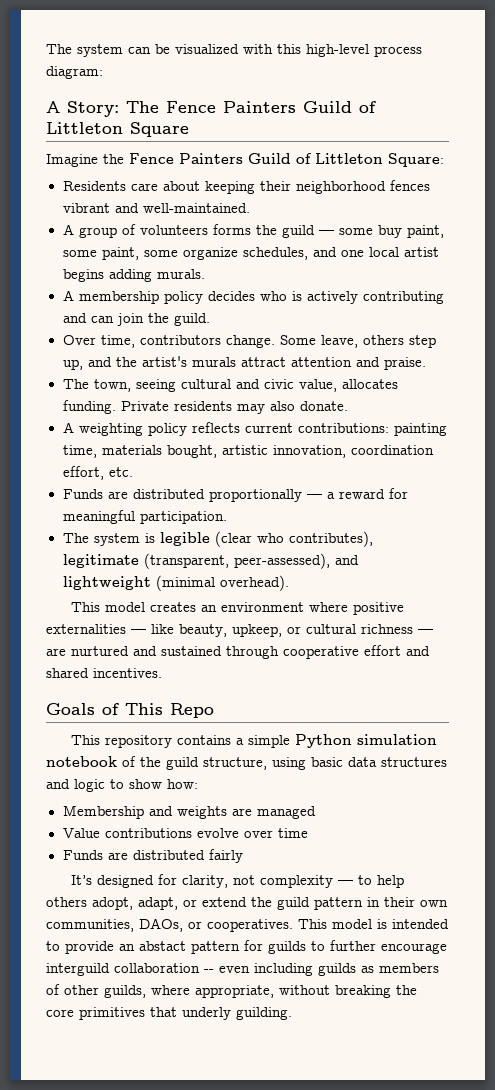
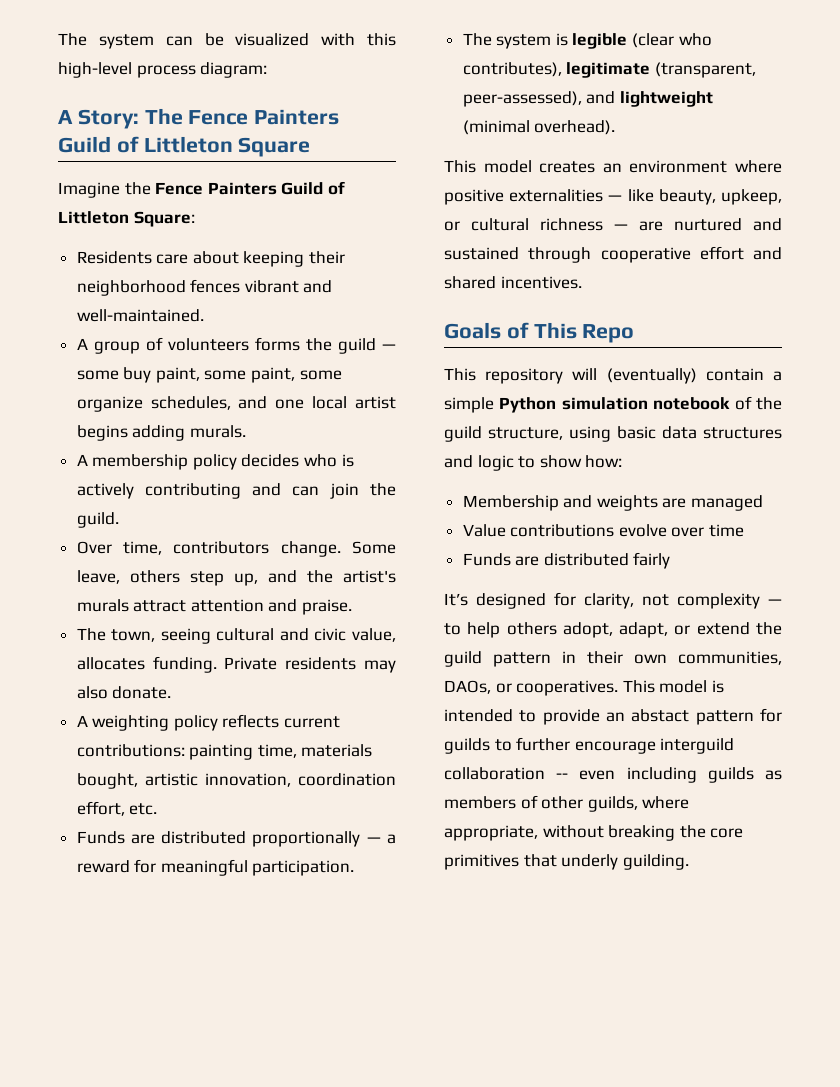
[176,735,231,745] contains -> [572,368,764,384] will (eventually) contain

